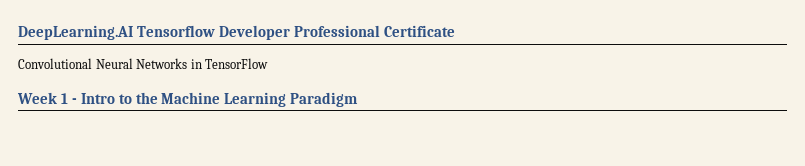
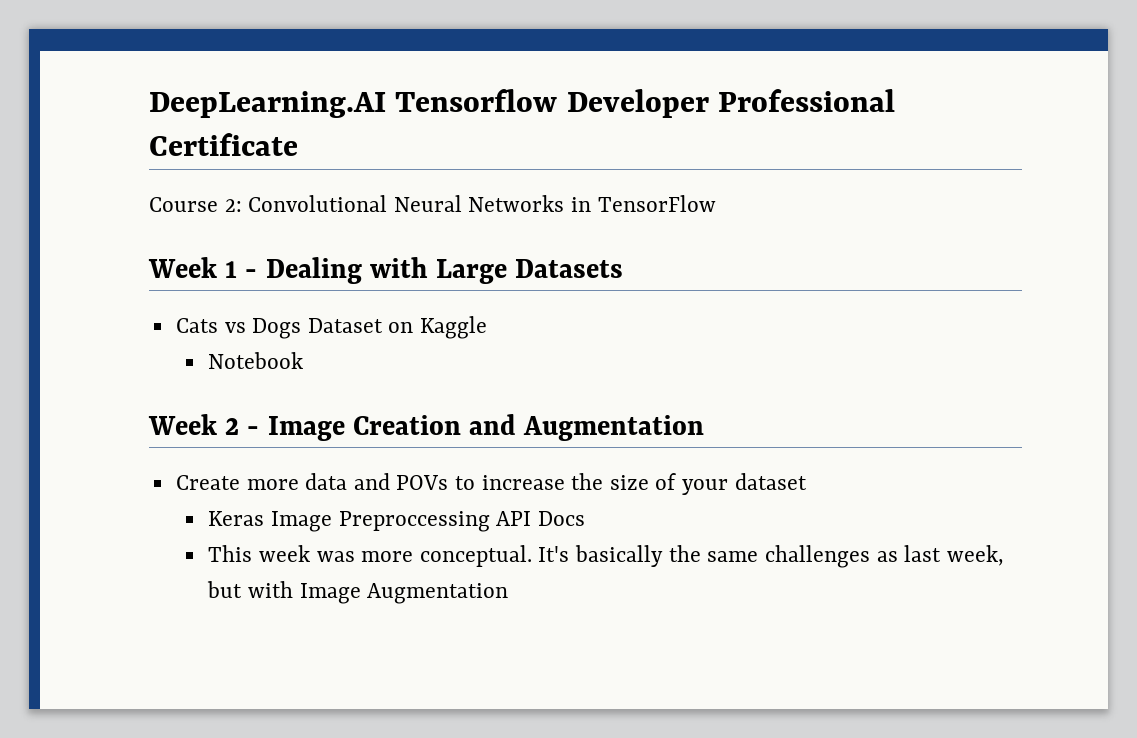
(456, 31) none -> [149,197,242,212] Course 2:
[80,92,359,107] Intro to the Machine Learning Paradigm -> [265,257,624,284] [175,316,488,339] [208,352,304,369] [148,414,705,441] [175,473,807,495] [208,511,585,532] [208,545,1004,568] [207,581,509,604] Dealing with Large Datasets // Cats vs Dogs Dataset on Kaggle // Notebook // Week 2 - Image Creation and Augmentation // Create more data and POVs to increase the size of your dataset // Keras Image Preproccessing API Docs // This week was more conceptual. It's basically the same challenges as last week, but with Image Augmentation

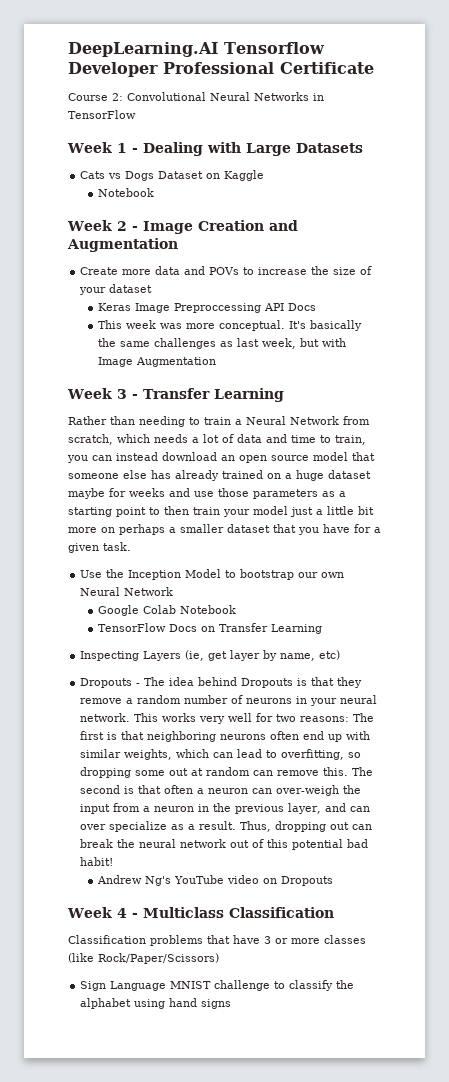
(509, 593) none -> [67,388,284,402] [68,416,370,427] [68,434,366,445] [67,452,375,463] [68,470,371,481] [68,488,346,499] [68,506,374,517] [68,524,381,535] [68,542,131,553] [80,569,345,580] [80,587,174,596] [98,605,237,616] [98,623,323,634] [80,650,341,661] [80,677,363,688] [80,695,378,706] [80,713,375,724] [80,731,371,742] [80,749,362,760] [80,767,374,778] [80,785,362,796] [80,803,371,814] [80,821,373,832] [80,839,369,850] [80,857,114,866] [97,875,334,886] [67,907,334,918] [68,935,366,946] [68,953,219,964] [80,980,355,991] [80,998,232,1009] // Week 3 - Transfer Learning // Rather than needing to train a Neural Network from scratch, which needs a lot of data and time to train, you can instead download an open source model that someone else has already trained on a huge dataset maybe for weeks and use those parameters as a starting point to then train your model just a little bit more on perhaps a smaller dataset that you have for a given task. // Use the Inception Model to bootstrap our own Neural Network // Google Colab Notebook // TensorFlow Docs on Transfer Learning // Inspecting Layers (ie, get layer by name, etc) // Dropouts - The idea behind Dropouts is that they remove a random number of neurons in your neural network. This works very well for two reasons: The first is that neighboring neurons often end up with similar weights, which can lead to overfitting, so dropping some out at random can remove this. The second is that often a neuron can over-weigh the input from a neuron in the previous layer, and can over specialize as a result. Thus, dropping out can break the neural network out of this potential bad habit! // Andrew Ng's YouTube video on Dropouts // Week 4 - Multiclass Classification // Classification problems that have 3 or more classes (like Rock/Paper/Scissors) // Sign Language MNIST challenge to classify the alphabet using hand signs

